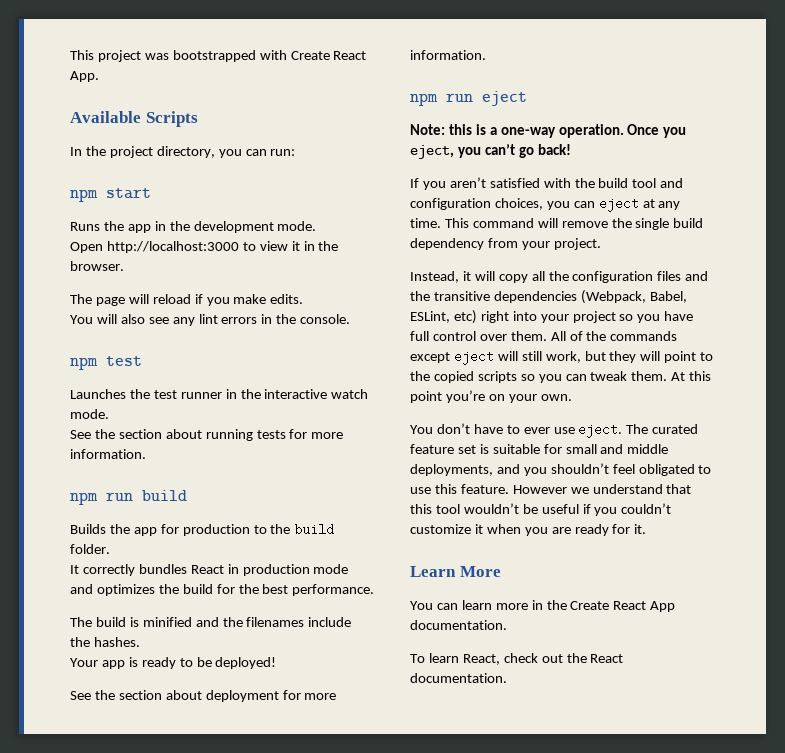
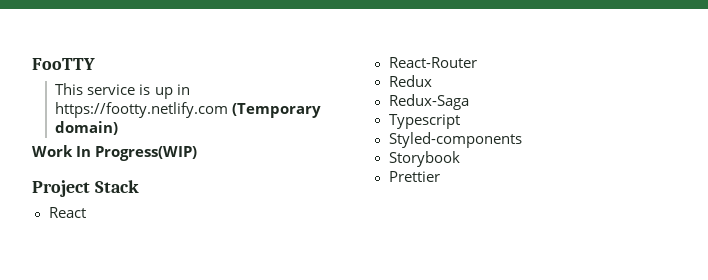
[70,50,367,62] [70,71,99,82] [70,111,198,127] [70,146,296,158] [70,188,151,202] [70,221,317,233] [70,241,339,253] [70,261,124,271] [70,294,304,306] [70,314,351,326] [70,356,142,370] [70,389,369,399] [70,409,109,419] [70,429,344,441] [70,449,146,459] [70,490,187,505] [70,523,335,536] [70,544,110,554] [70,564,349,576] [70,584,375,596] [70,617,352,627] [70,637,140,647] [70,657,277,669] [70,690,337,702] [410,50,486,60] [410,91,527,106] [410,124,687,138] [410,144,571,159] [410,177,684,190] [410,197,681,212] [410,218,704,230] [410,238,601,250] [410,271,709,283] [410,290,687,304] [410,310,694,324] [410,331,678,341] [410,350,714,365] [410,371,712,383] [410,390,572,403] [410,423,699,438] [410,444,669,454] [410,463,712,476] [410,484,692,494] [410,503,672,516] [410,524,647,536] [410,566,501,577] [410,600,676,612] [410,620,507,630] [410,653,624,665] [410,673,507,683] This project was bootstrapped with Create React App. // Available Scripts // In the project directory, you can run: // npm start // Runs the app in the development mode. // Open http://localhost:3000 to view it in the browser. // The page will reload if you make edits. // You will also see any lint errors in the console. // npm test // Launches the test runner in the interactive watch mode. // See the section about running tests for more information. // npm run build // Builds the app for production to the build folder. // It correctly bundles React in production mode and optimizes the build for the best performance. // The build is minified and the filenames include the hashes. // Your app is ready to be deployed! // See the section about deployment for more information. // npm run eject // Note: this is a one-way operation. Once you eject, you can’t go back! // If you aren’t satisfied with the build tool and configuration choices, you can eject at any time. This command will remove the single build dependency from your project. // Instead, it will copy all the configuration files and the transitive dependencies (Webpack, Babel, ESLint, etc) right into your project so you have full control over them. All of the commands except eject will still work, but they will point to the copied scripts so you can tweak them. At this point you’re on your own. // You don’t have to ever use eject. The curated feature set is suitable for small and middle deployments, and you shouldn’t feel obligated to use this feature. However we understand that this tool wouldn’t be useful if you couldn’t customize it when you are ready for it. // Learn More // You can learn more in the Create React App documentation. // To learn React, check out the React documentation. -> [32,58,95,70] [55,83,190,99] [55,102,322,118] [55,121,119,135] [32,145,198,161] [32,180,139,197] [48,207,86,218] [388,57,477,68] [388,75,432,87] [388,94,469,110] [388,114,460,129] [388,132,522,148] [388,151,460,167] [388,171,440,182] FooTTY // This service is up in https://footty.netlify.com (Temporary domain) // Work In Progress(WIP) // Project Stack // React // React-Router // Redux // Redux-Saga // Typescript // Styled-components // Storybook // Prettier

